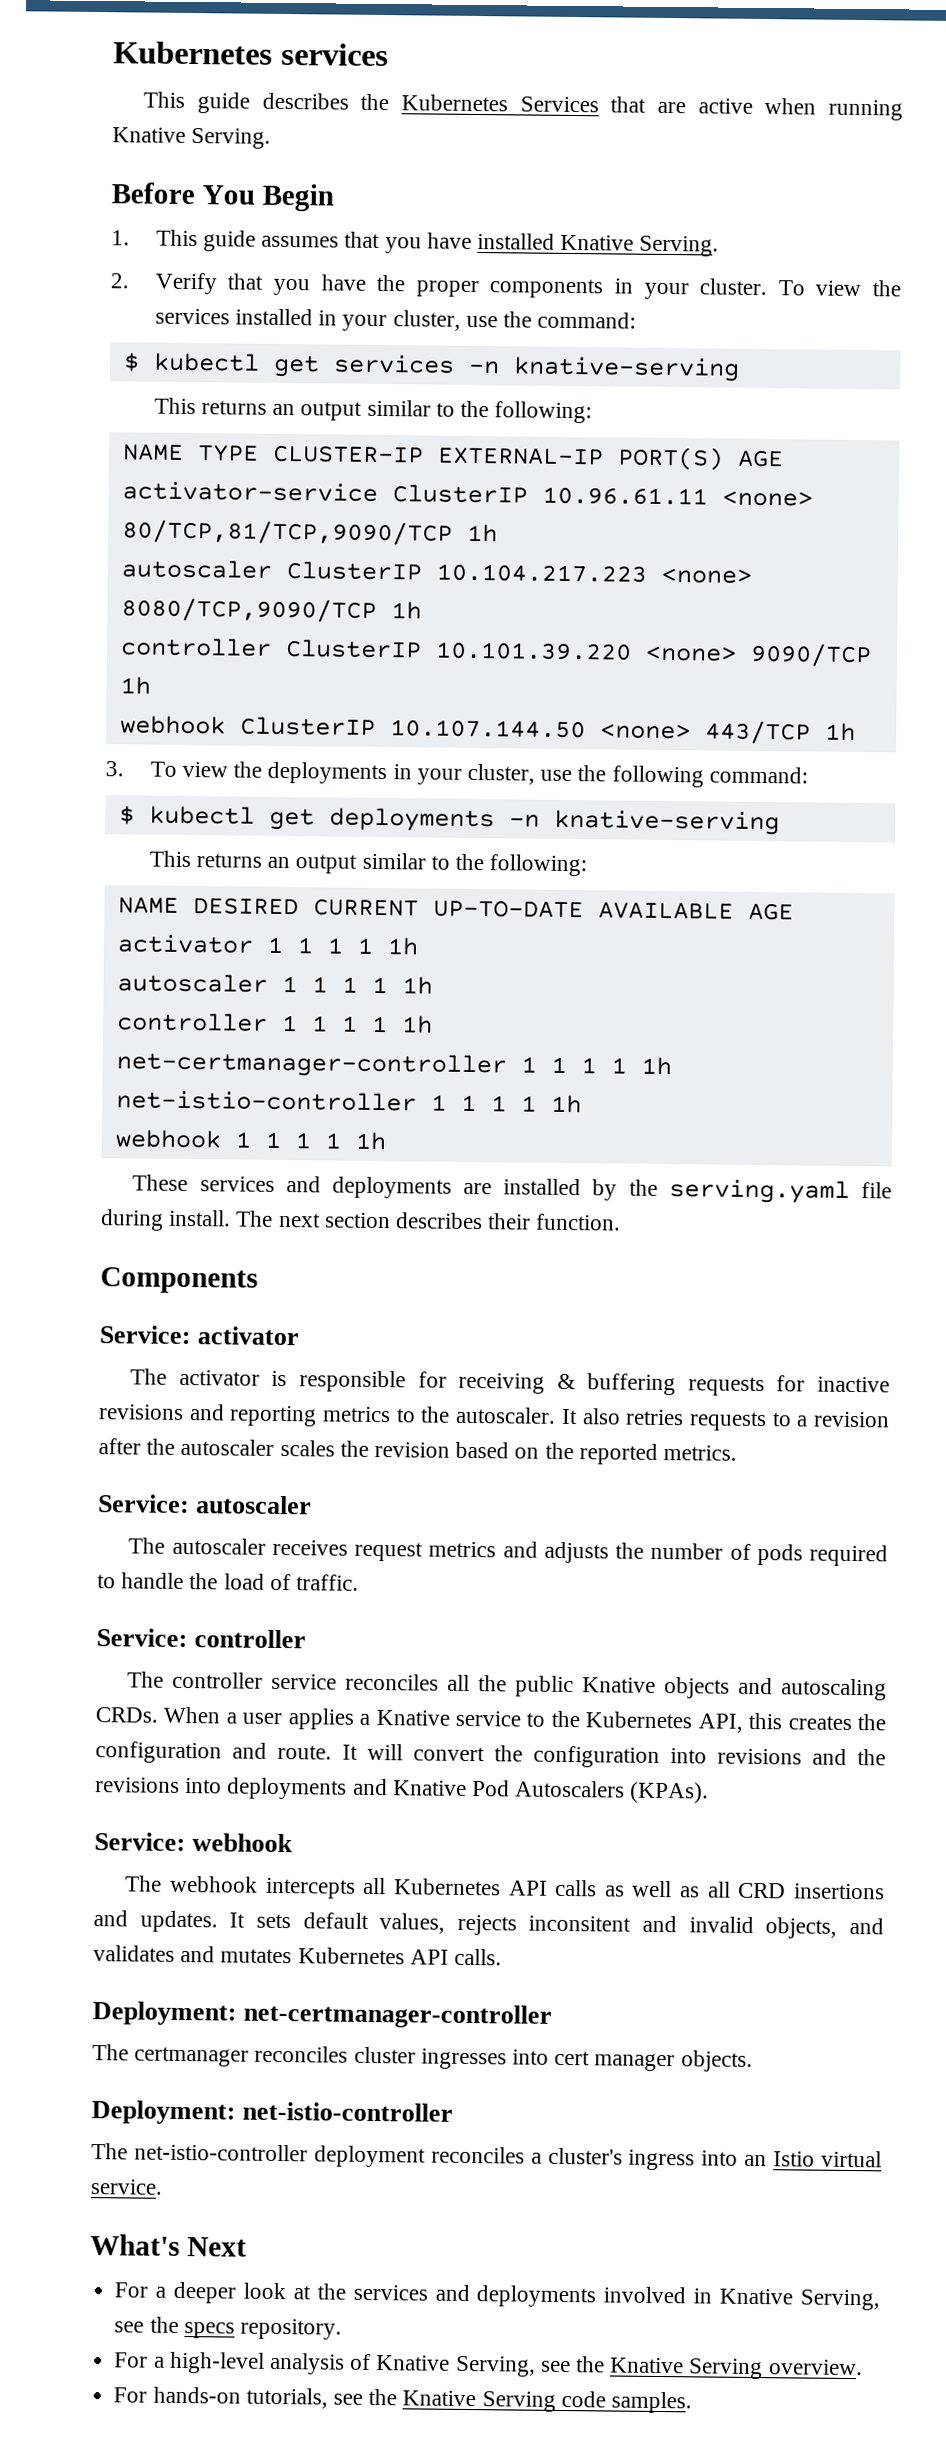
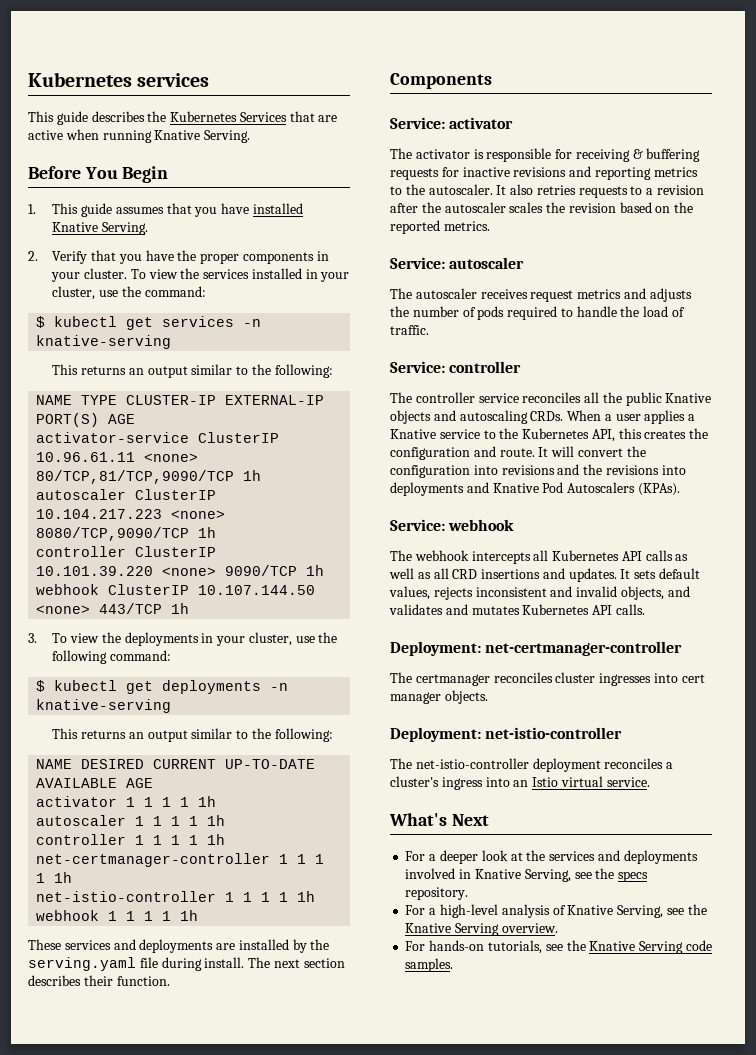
[528,1915,632,1932] inconsitent -> [475,587,547,597] inconsistent

